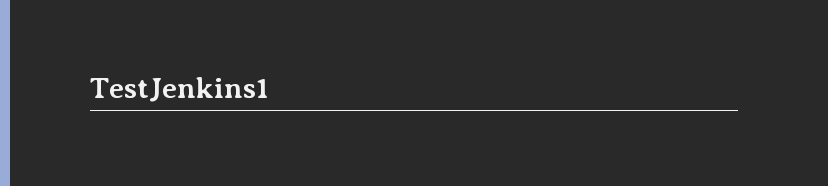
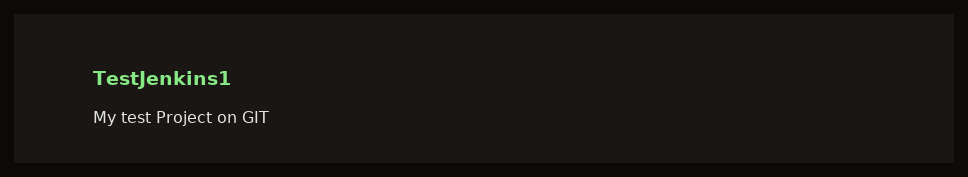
(269, 89) none -> [93,111,269,126] // My test Project on GIT

